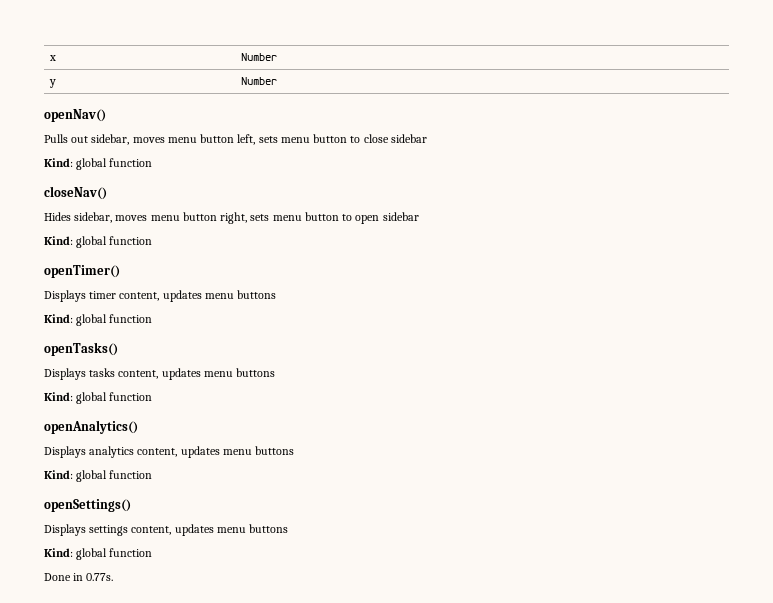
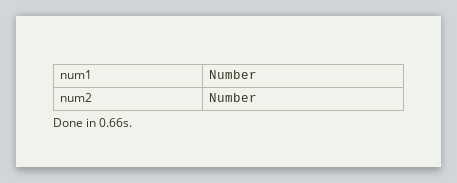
[49,55,57,61] [241,53,278,61] [49,79,57,88] [241,77,278,85] [44,109,106,122] [44,134,427,145] [44,158,153,170] [44,186,107,200] [44,212,419,224] [44,236,153,248] [44,265,120,278] [44,290,277,302] [44,314,153,326] [44,342,118,356] [44,368,276,380] [44,392,153,404] [44,420,138,434] [44,446,295,458] [44,470,153,482] [44,499,131,512] [44,524,289,536] [44,548,153,560] x | Number // y | Number // openNav() // Pulls out sidebar, moves menu button left, sets menu button to close sidebar // Kind: global function // closeNav() // Hides sidebar, moves menu button right, sets menu button to open sidebar // Kind: global function // openTimer() // Displays timer content, updates menu buttons // Kind: global function // openTasks() // Displays tasks content, updates menu buttons // Kind: global function // openAnalytics() // Displays analytics content, updates menu buttons // Kind: global function // openSettings() // Displays settings content, updates menu buttons // Kind: global function -> [60,70,93,79] [209,70,258,79] [60,93,93,102] [209,93,258,102] num1 | Number // num2 | Number
[86,573,114,581] 0.77s. -> [99,118,133,127] 0.66s.

